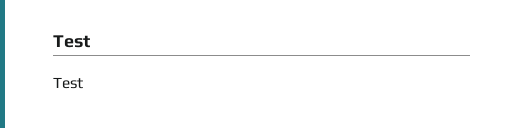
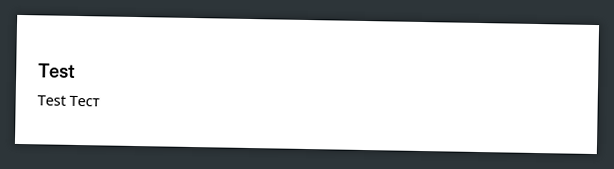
(83, 83) none -> [69,95,100,107] Тест

